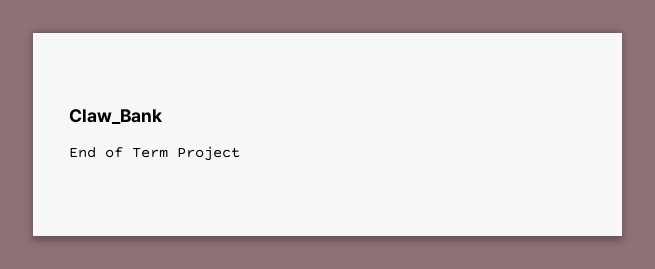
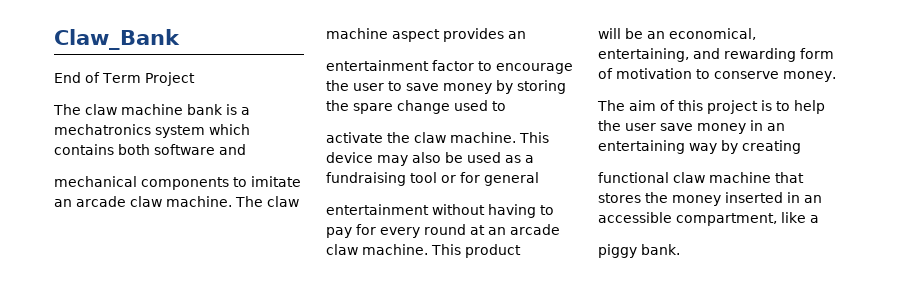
(240, 153) none -> [53,104,250,115] [54,124,250,138] [54,144,246,155] [54,176,301,190] [54,196,299,207] [326,28,526,42] [326,60,573,74] [326,80,566,94] [326,100,506,114] [326,132,549,143] [326,152,534,166] [326,172,539,186] [326,204,554,218] [326,224,560,238] [326,244,521,258] [598,28,756,40] [598,48,834,62] [598,68,836,82] [597,100,825,114] [598,120,785,134] [598,140,801,154] [598,172,804,183] [598,192,822,206] [598,212,819,226] [598,244,680,258] // The claw machine bank is a mechatronics system which contains both software and // mechanical components to imitate an arcade claw machine. The claw machine aspect provides an // entertainment factor to encourage the user to save money by storing the spare change used to // activate the claw machine. This device may also be used as a fundraising tool or for general // entertainment without having to pay for every round at an arcade claw machine. This product // will be an economical, entertaining, and rewarding form of motivation to conserve money. // The aim of this project is to help the user save money in an entertaining way by creating // functional claw machine that stores the money inserted in an accessible compartment, like a // piggy bank.

